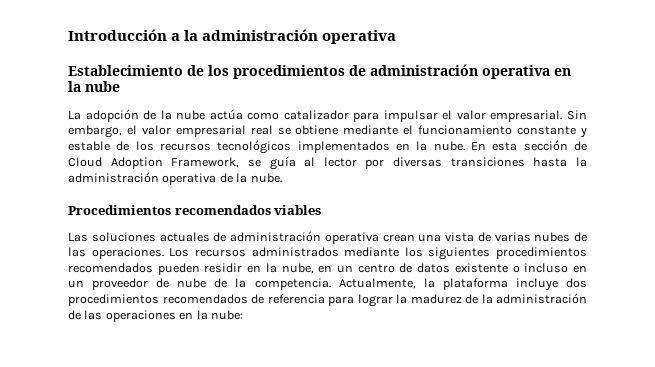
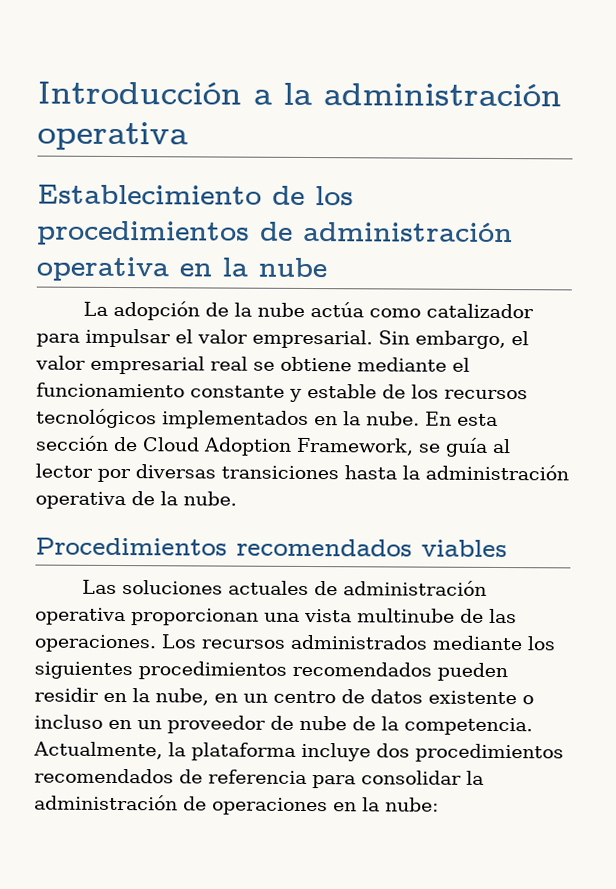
[382,234,415,242] crean -> [131,608,259,626] proporcionan
[477,232,571,242] de varias nubes -> [357,608,455,623] multinube
[357,294,478,307] lograr la madurez de -> [361,770,462,785] consolidar
[84,310,103,320] las -> (207, 803) none

